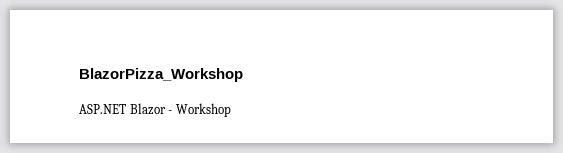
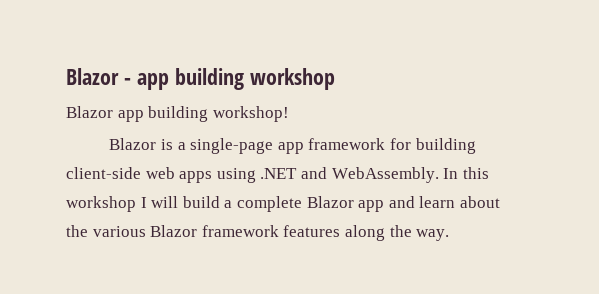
[79,68,243,82] [79,103,231,117] BlazorPizza_Workshop // ASP.NET Blazor - Workshop -> [66,68,335,90] [66,106,289,122] [109,138,476,154] [66,167,489,183] [66,196,500,212] [66,225,450,241] Blazor - app building workshop // Blazor app building workshop! // Blazor is a single-page app framework for building client-side web apps using .NET and WebAssembly. In this workshop I will build a complete Blazor app and learn about the various Blazor framework features along the way.

